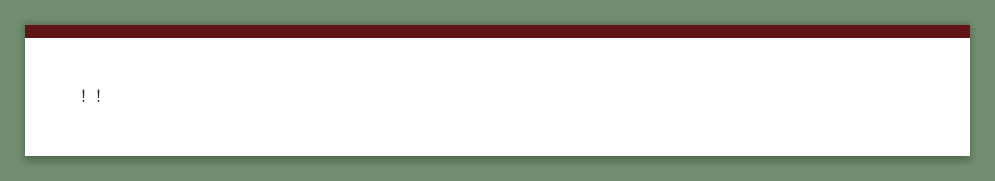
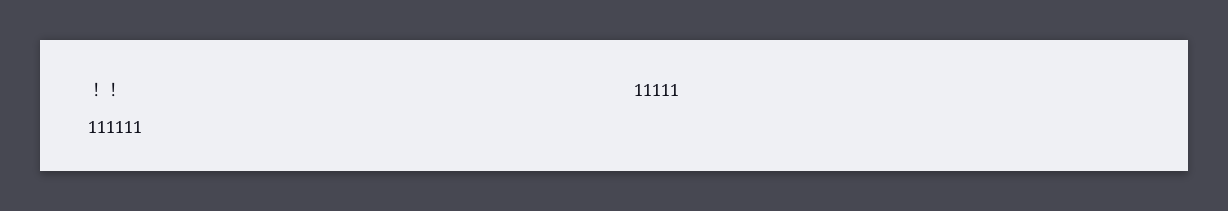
(106, 95) none -> [88,121,142,133] [634,84,679,96] // 111111 // 11111

